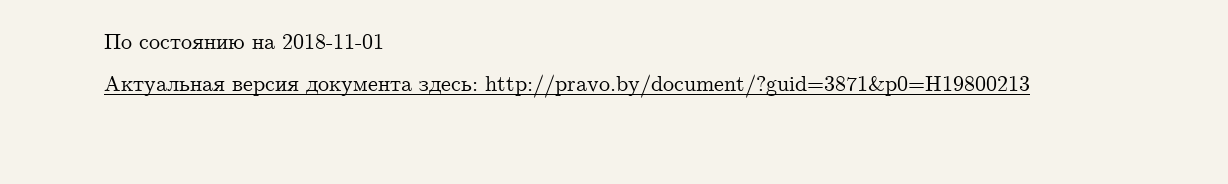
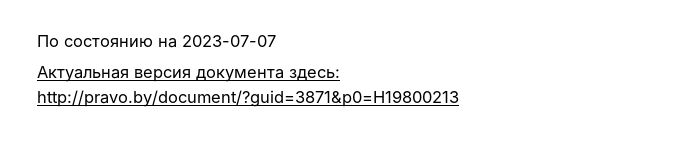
[282,34,384,49] 2018-11-01 -> [182,35,276,47] 2023-07-07

